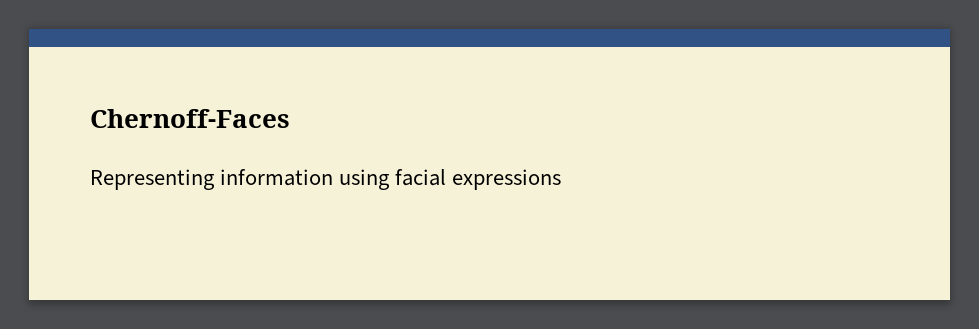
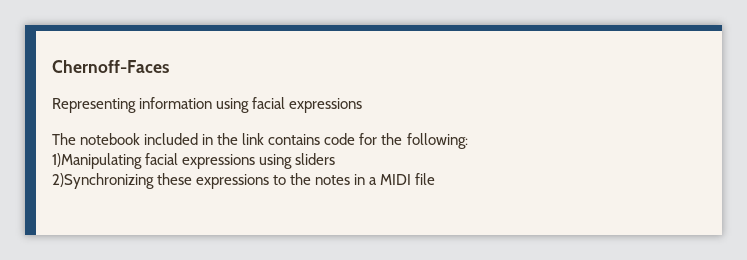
(562, 179) none -> [52,133,468,149] [52,153,336,169] [52,173,436,189] // The notebook included in the link contains code for the following: // 1)Manipulating facial expressions using sliders // 2)Synchronizing these expressions to the notes in a MIDI file

